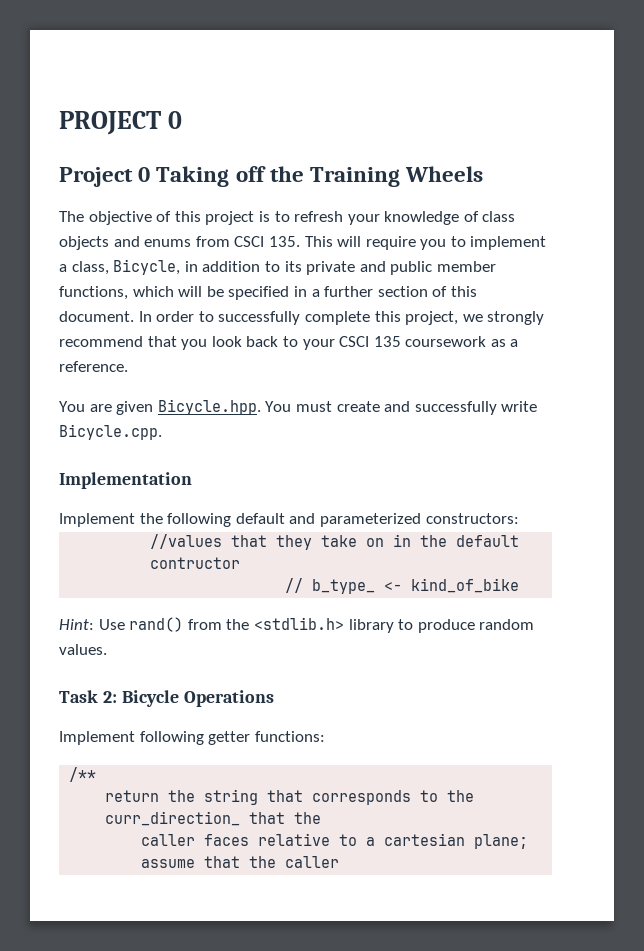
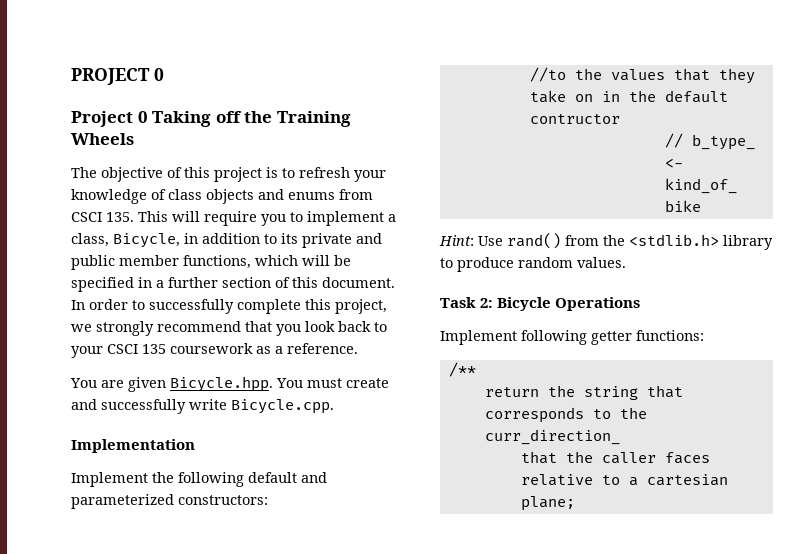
[150,534,223,549] //values -> [529,67,665,82] //to the values
[249,812,322,824] that the // -> [520,451,593,464] // that the
[141,856,340,868] assume that the caller -> (575, 503) none

